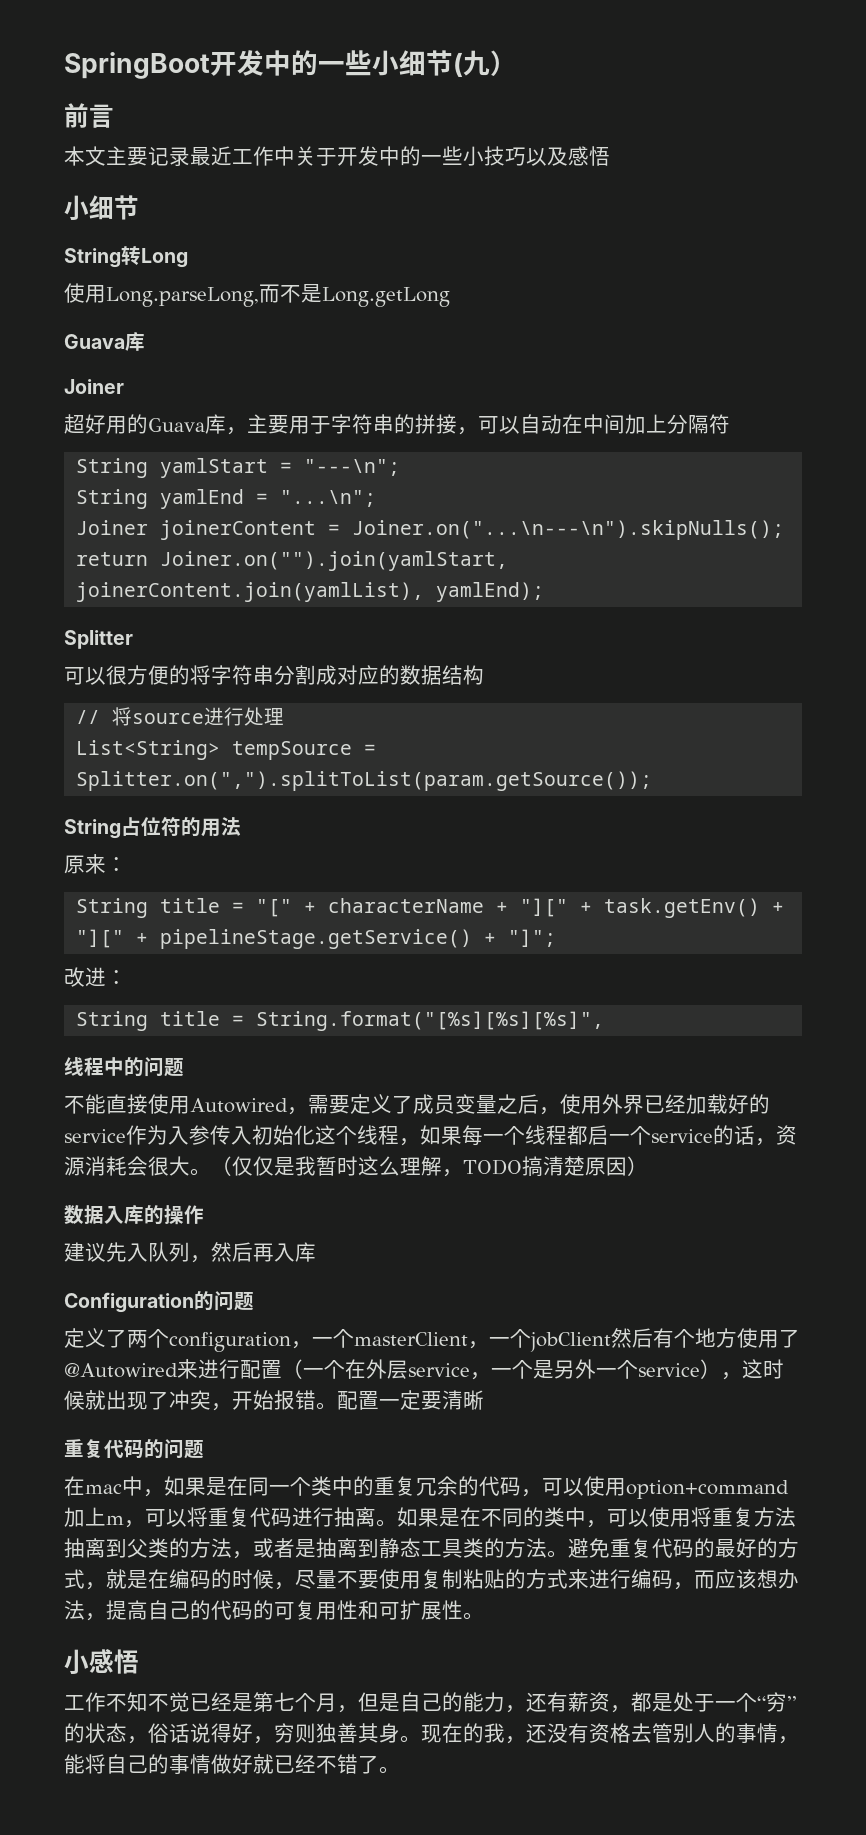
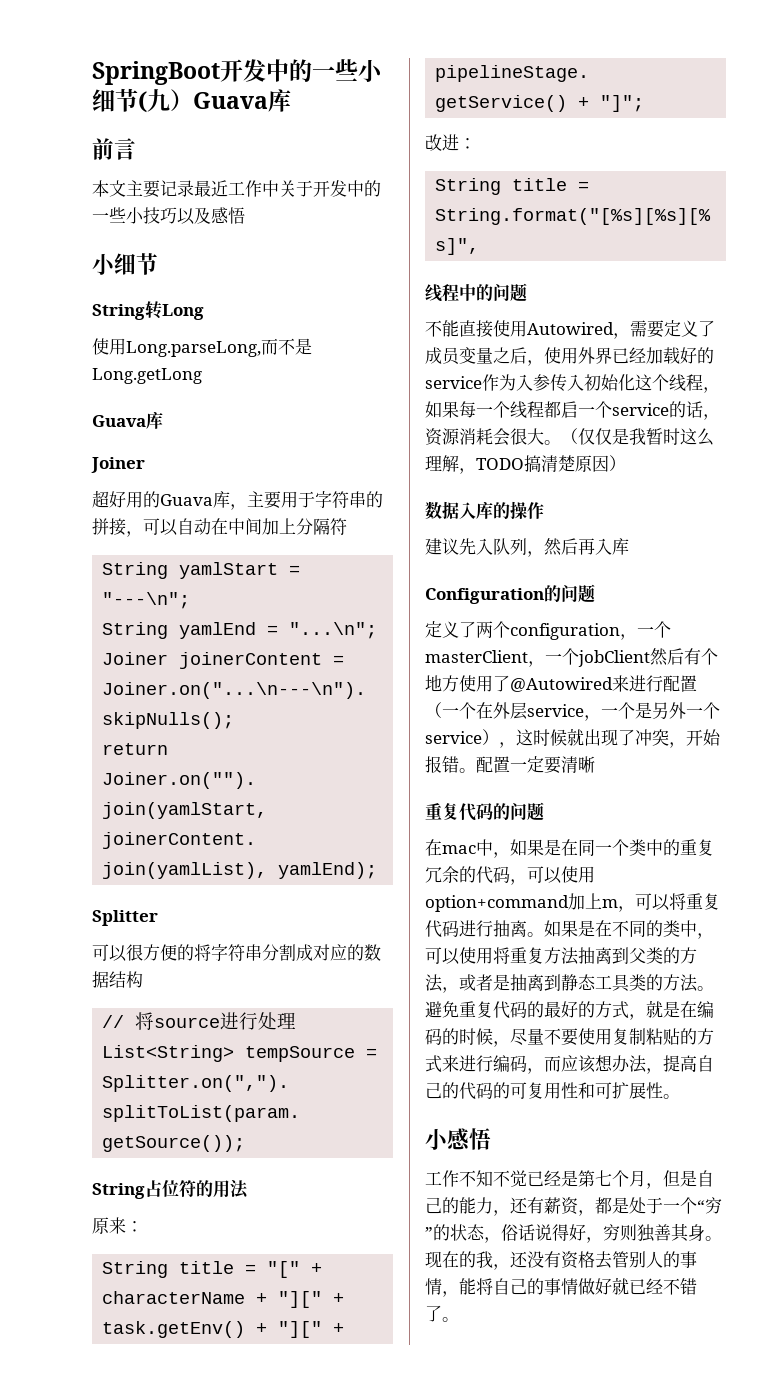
(517, 63) none -> [193,89,291,112] Guava库

